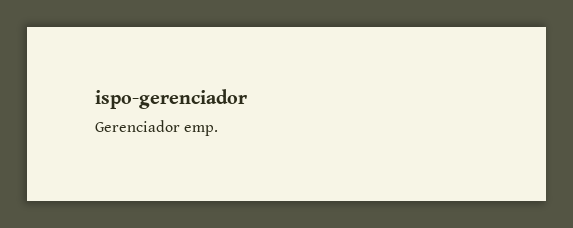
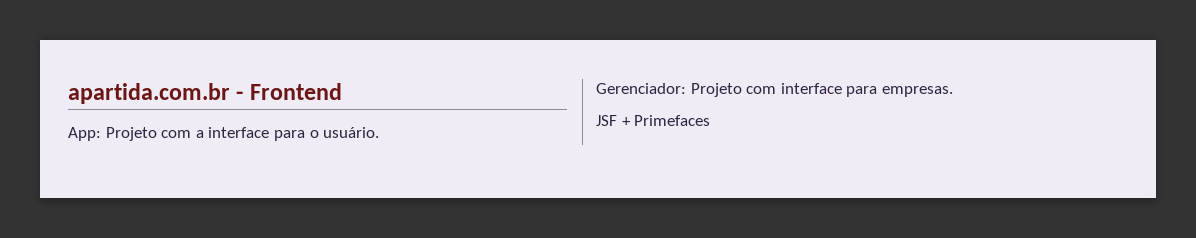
[95,89,247,109] [95,120,219,136] ispo-gerenciador // Gerenciador emp. -> [68,83,342,104] [68,127,380,141] [596,83,953,97] [596,115,711,126] apartida.com.br - Frontend // App: Projeto com a interface para o usuário. // Gerenciador: Projeto com interface para empresas. // JSF + Primefaces

